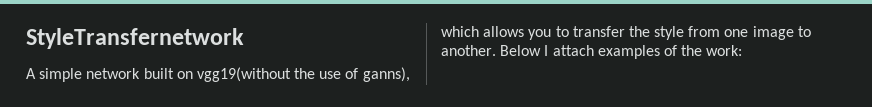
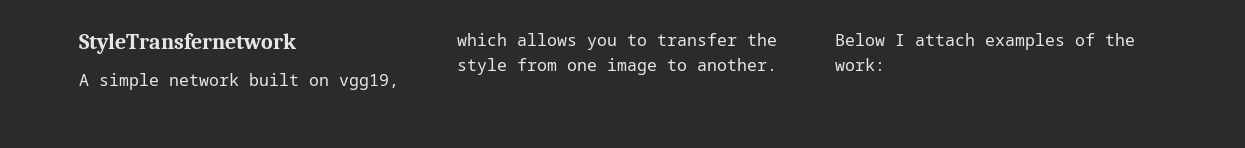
[196,67,410,82] vgg19(without the use of ganns), -> [339,74,399,90] vgg19,

